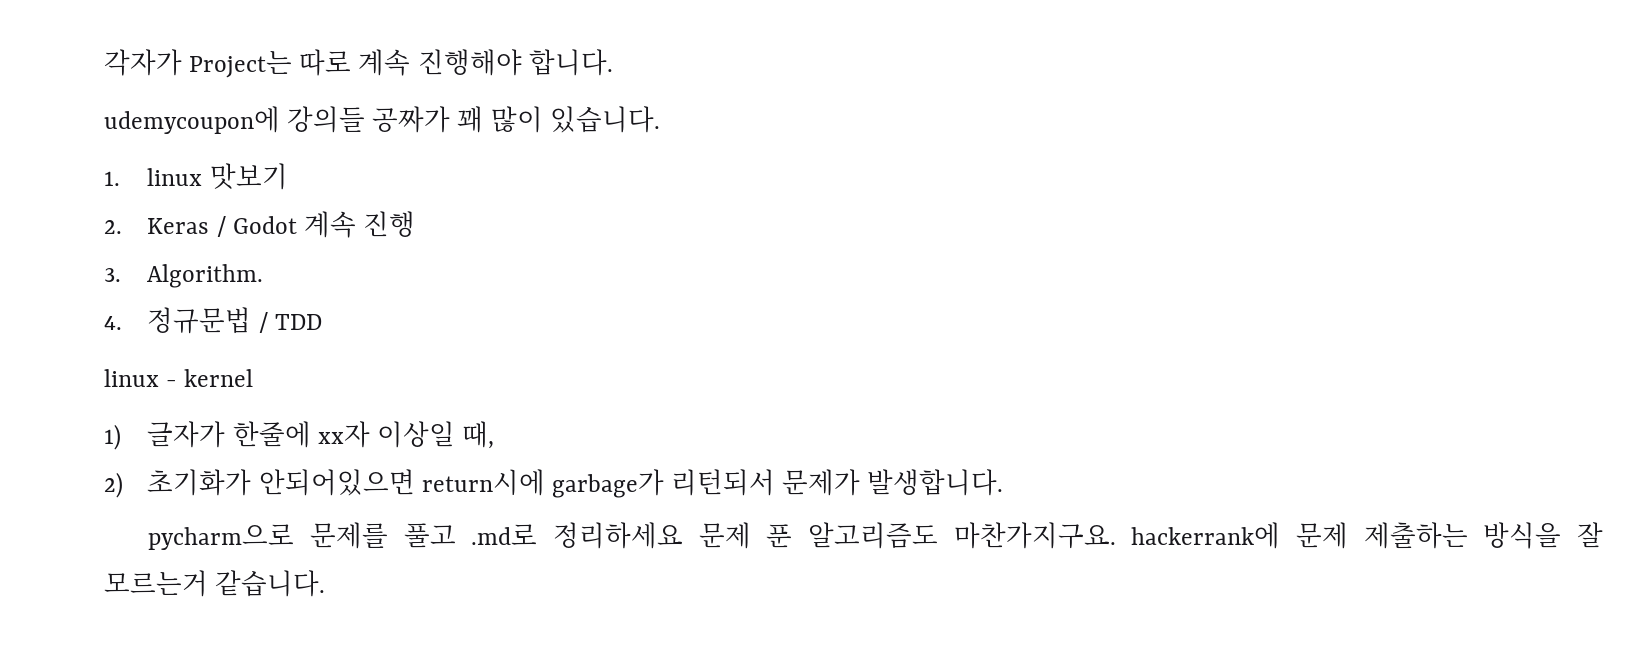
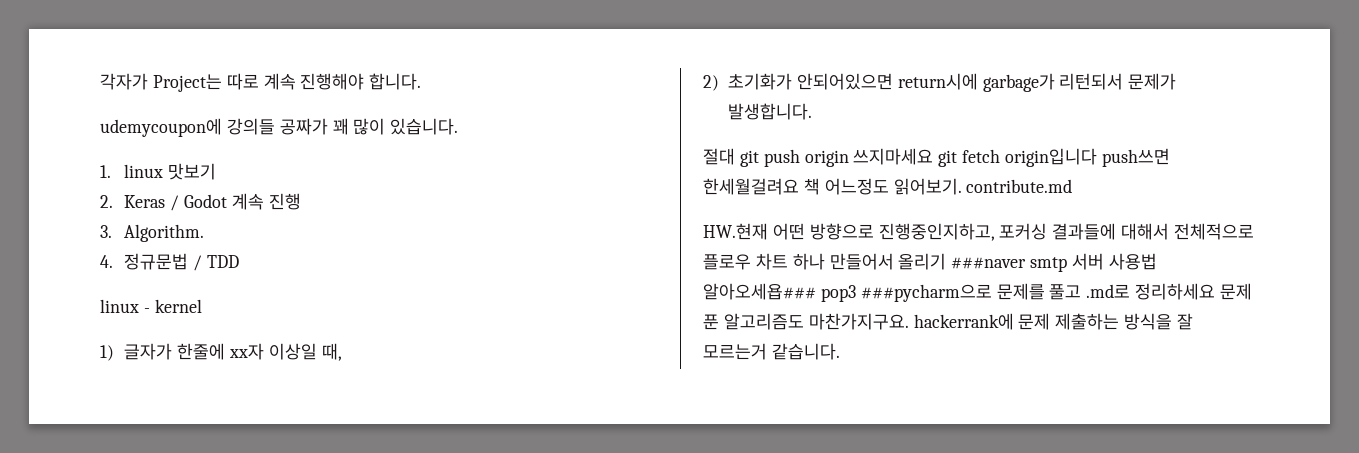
[148,524,295,550] pycharm으로 -> [703,148,1170,167] [703,178,1073,195] [703,223,1255,241] [703,253,1157,272] [703,283,992,302] 절대 git push origin 쓰지마세요 git fetch origin입니다 push쓰면 한세월걸려요 책 어느정도 읽어보기. contribute.md // HW.현재 어떤 방향으로 진행중인지하고, 포커싱 결과들에 대해서 전체적으로 플로우 차트 하나 만들어서 올리기 ###naver smtp 서버 사용법 알아오세욥### pop3 ###pycharm으로

